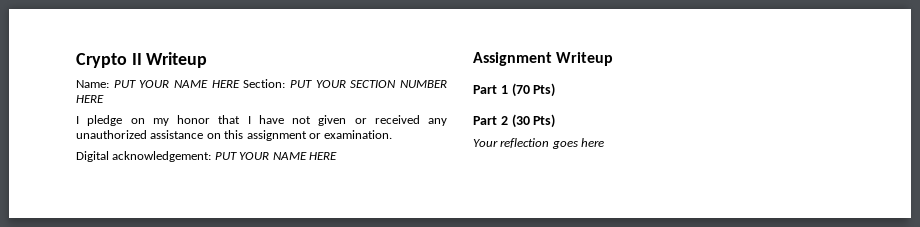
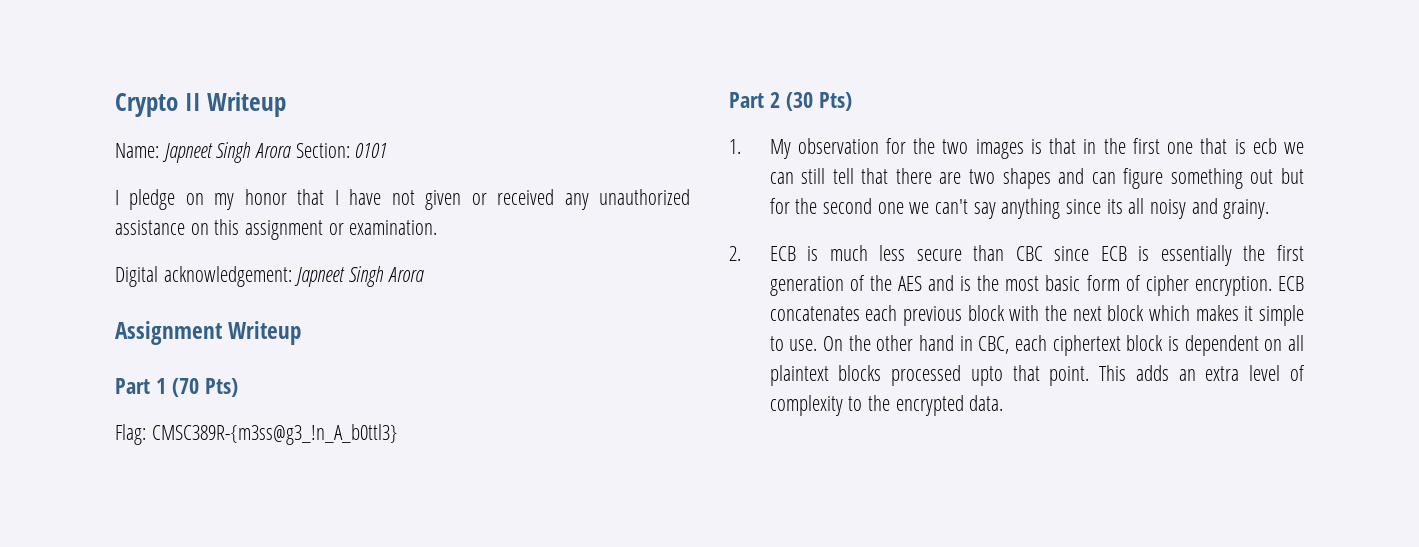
[113,79,447,88] [76,95,104,103] PUT YOUR NAME HERE Section: PUT YOUR SECTION NUMBER HERE -> [161,142,388,163] Japneet Singh Arora Section: 0101
[214,152,337,160] PUT YOUR NAME HERE -> [294,266,424,287] Japneet Singh Arora
(556, 90) none -> [115,424,398,445] // Flag: CMSC389R-{m3ss@g3_!n_A_b0ttl3}
[473,138,605,149] Your reflection goes here -> [729,138,1304,159] [769,168,1304,189] [769,198,1270,219] [729,245,1304,266] [769,275,1304,296] [769,305,1304,326] [769,335,1304,356] [769,365,1305,386] [769,395,1004,416] 1. My observation for the two images is that in the first one that is ecb we can still tell that there are two shapes and can figure something out but for the second one we can't say anything since its all noisy and grainy. // 2. ECB is much less secure than CBC since ECB is essentially the first generation of the AES and is the most basic form of cipher encryption. ECB concatenates each previous block with the next block which makes it simple to use. On the other hand in CBC, each ciphertext block is dependent on all plaintext blocks processed upto that point. This adds an extra level of complexity to the encrypted data.

